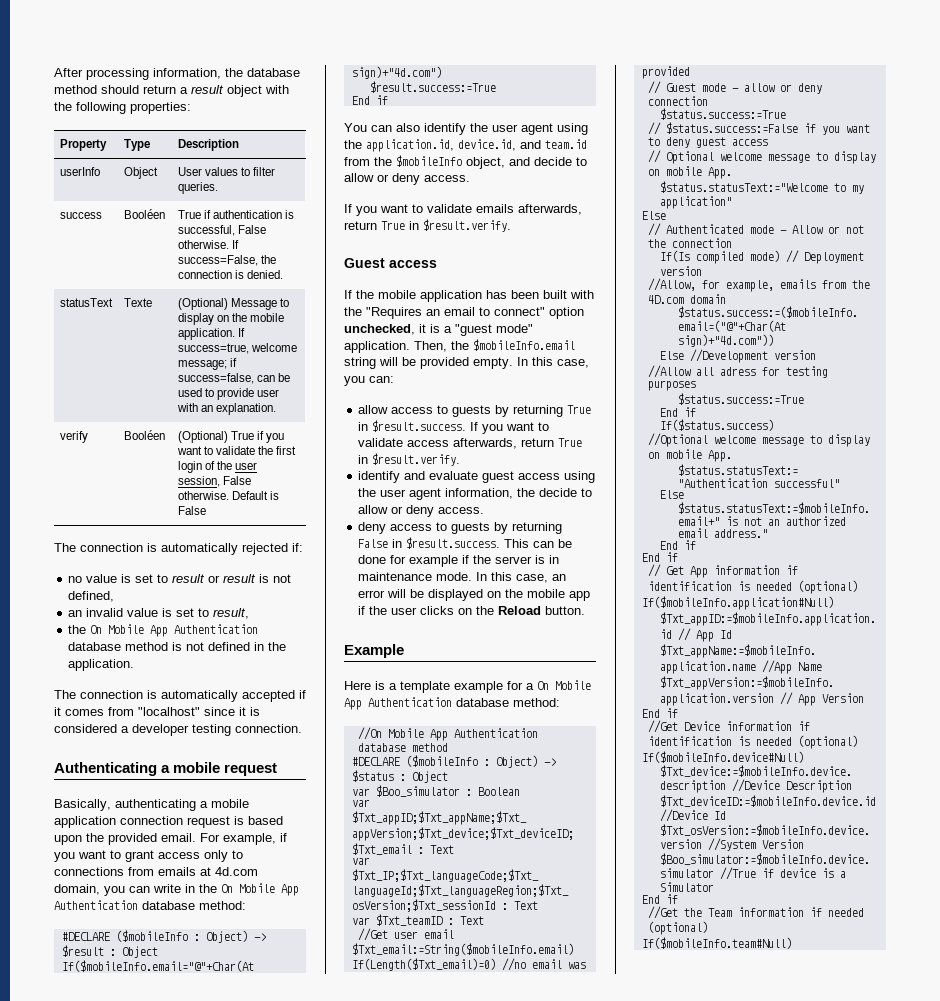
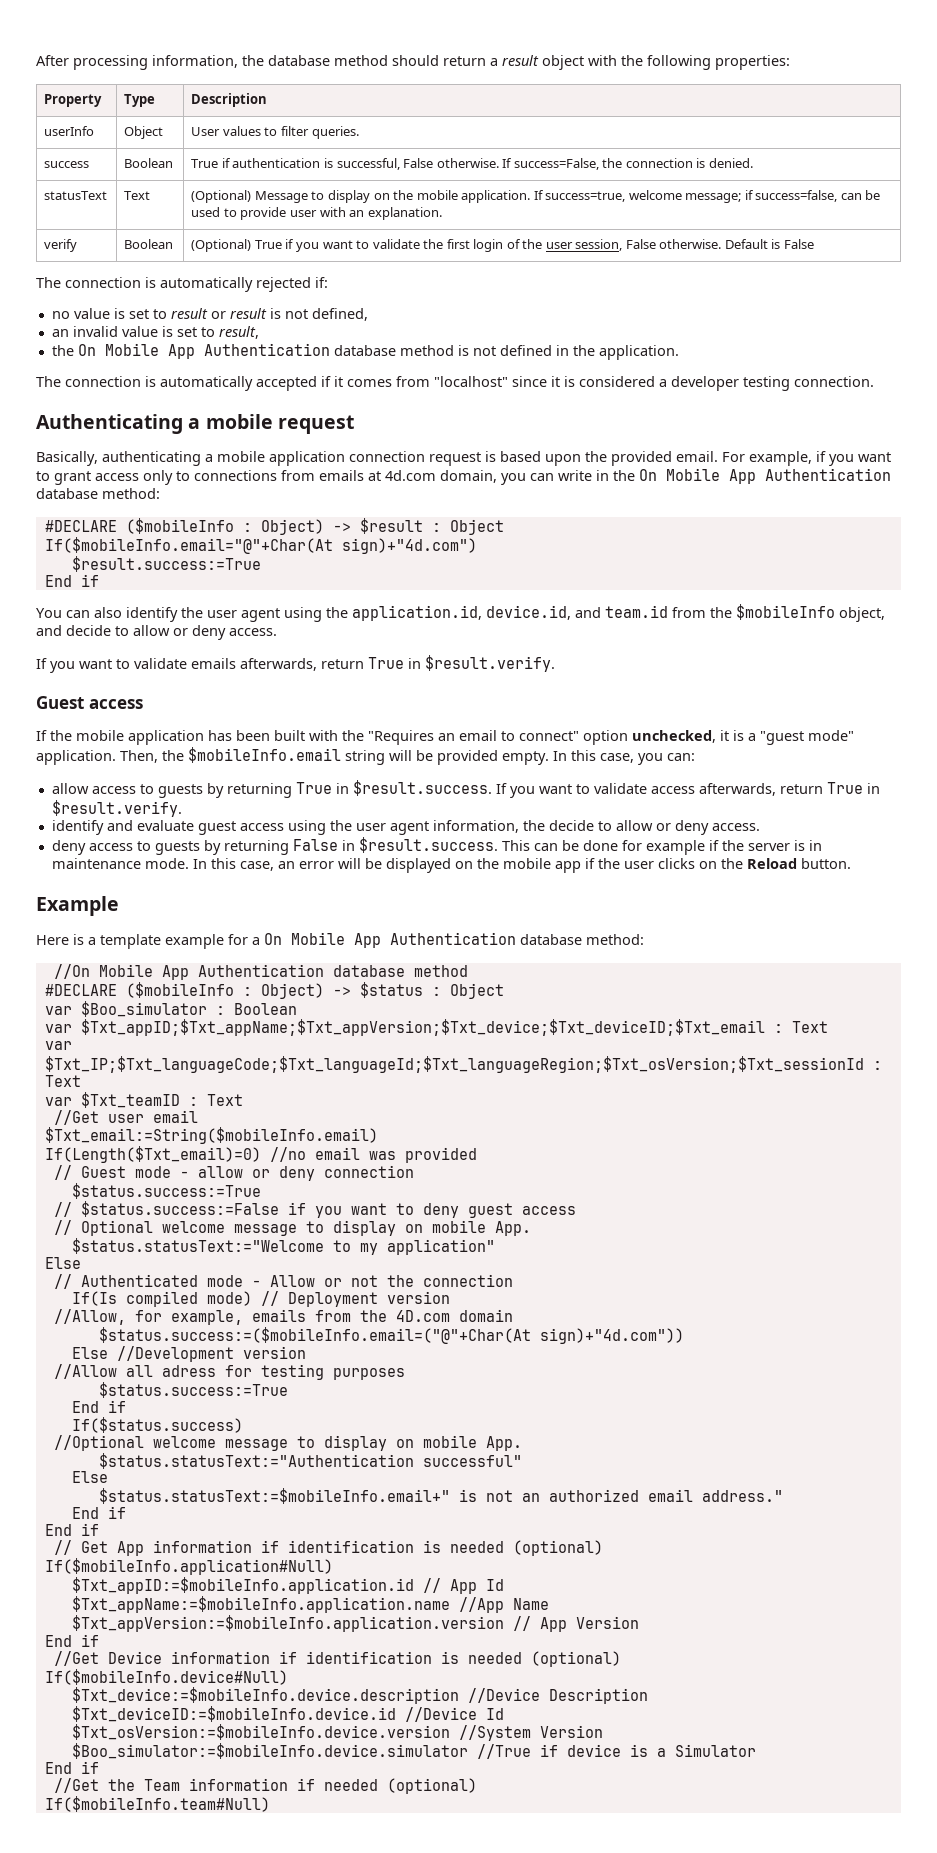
[123,209,165,219] Booléen -> [124,158,174,168] Boolean
[123,298,152,307] Texte -> [124,191,151,200] Text
[123,430,165,440] Booléen -> [124,239,174,249] Boolean

